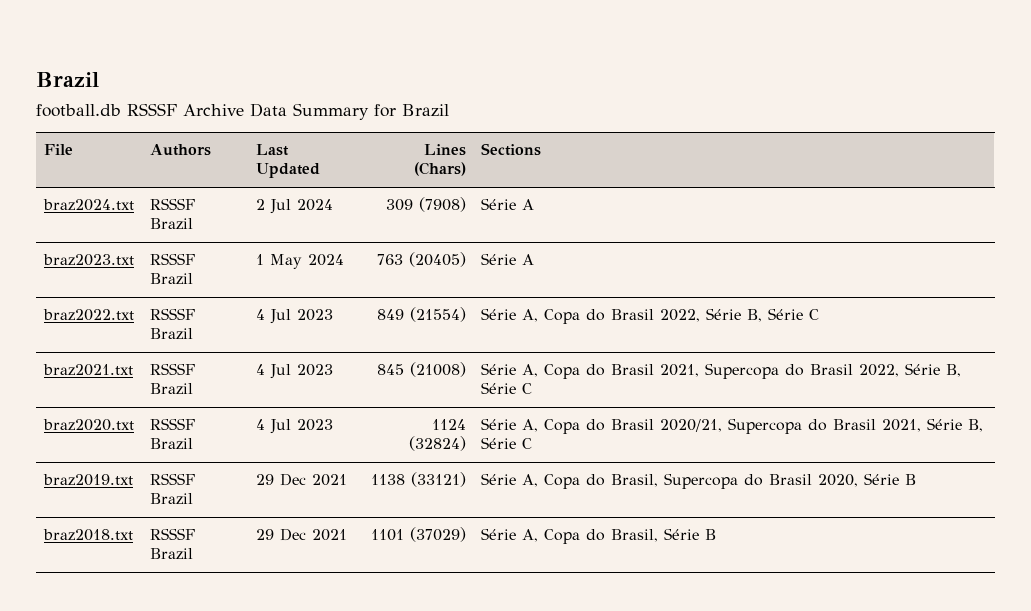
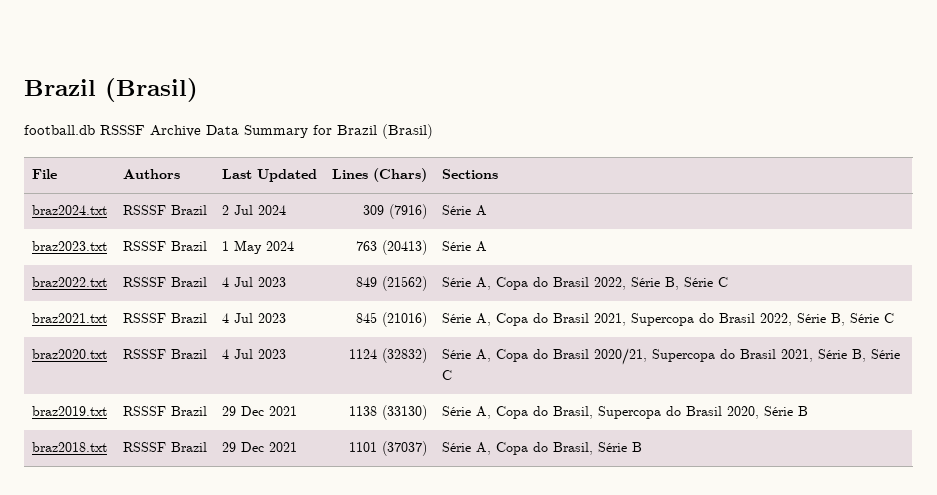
[36,72,99,87] Brazil -> [24,78,198,102] Brazil (Brasil)
(449, 110) none -> [382,124,433,139] (Brasil)
[419,197,467,212] (7908) -> [389,204,428,219] (7916)
[409,252,467,267] (20405) -> [382,240,428,255] (20413)
[410,307,467,322] (21554) -> [382,276,428,291] (21562)
[410,362,467,377] (21008) -> [382,312,428,327] (21016)
[409,436,467,451] (32824) -> [382,348,428,363] (32832)
[411,472,467,487] (33121) -> [382,405,428,420] (33130)
[410,527,467,542] (37029) -> [382,441,428,456] (37037)

